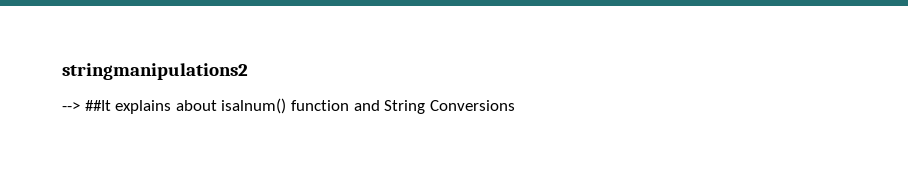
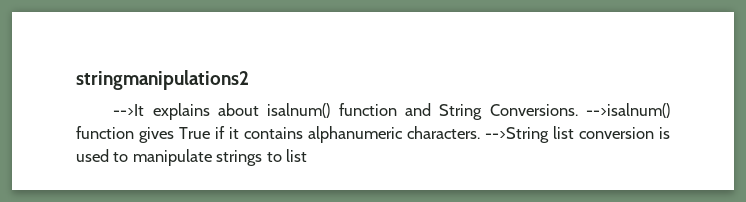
[62,100,111,111] --> ##It -> [113,104,145,116] -->It
[429,100,515,111] Conversions -> [489,103,670,118] [76,126,670,143] [76,149,308,166] Conversions. -->isalnum() function gives True if it contains alphanumeric characters. -->String list conversion is used to manipulate strings to list

